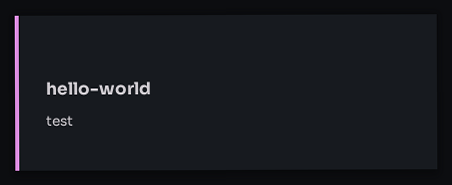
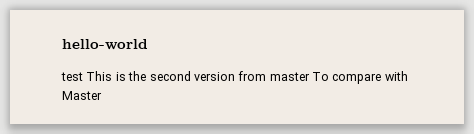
(74, 121) none -> [86,71,408,84] [62,91,102,100] This is the second version from master To compare with Master

